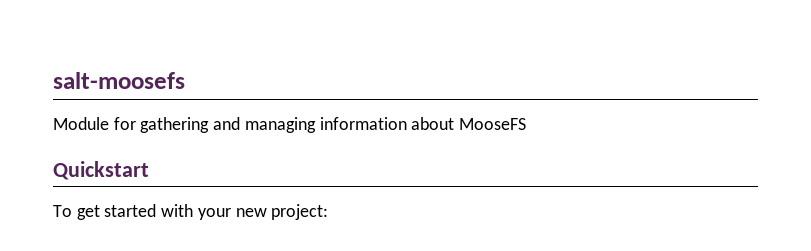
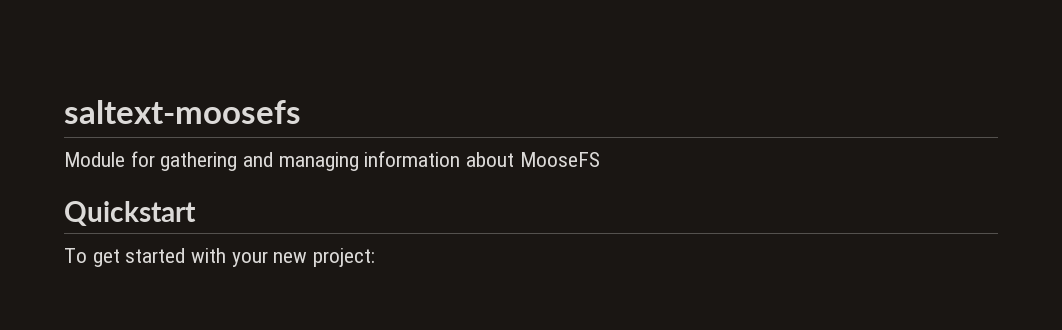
[53,72,185,89] salt-moosefs -> [64,100,301,124] saltext-moosefs

